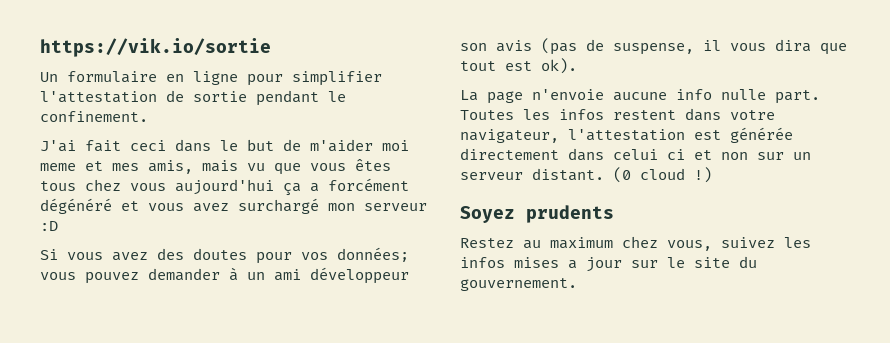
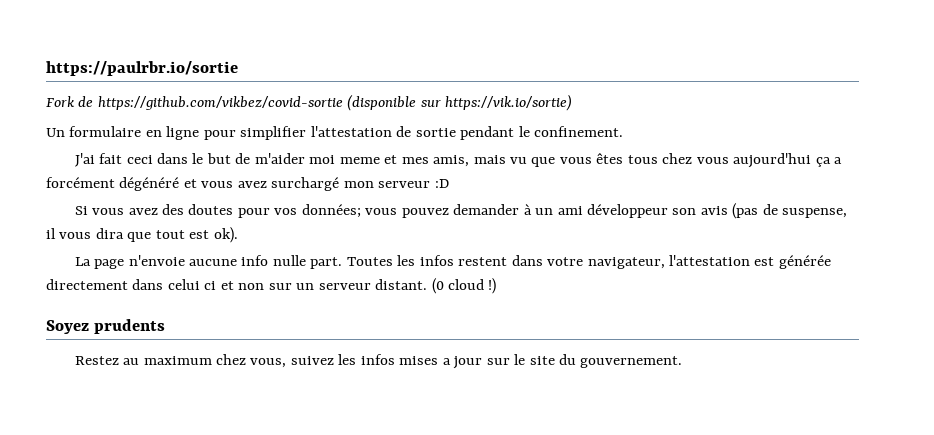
[40,38,271,57] https://vik.io/sortie -> [46,61,238,76] [46,94,573,111] https://paulrbr.io/sortie // Fork de https://github.com/vikbez/covid-sortie (disponible sur https://vik.io/sortie)

